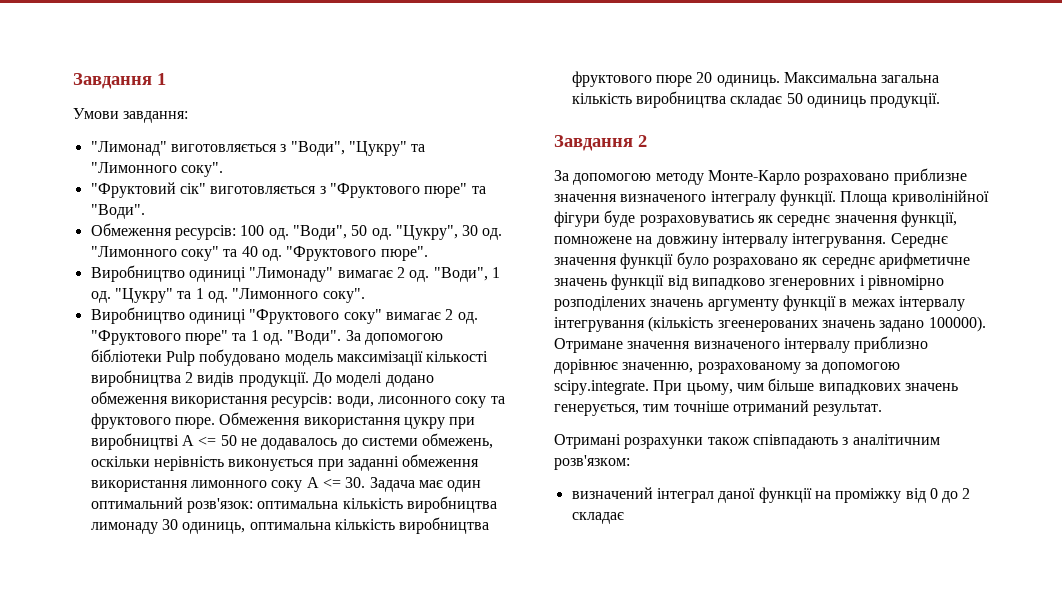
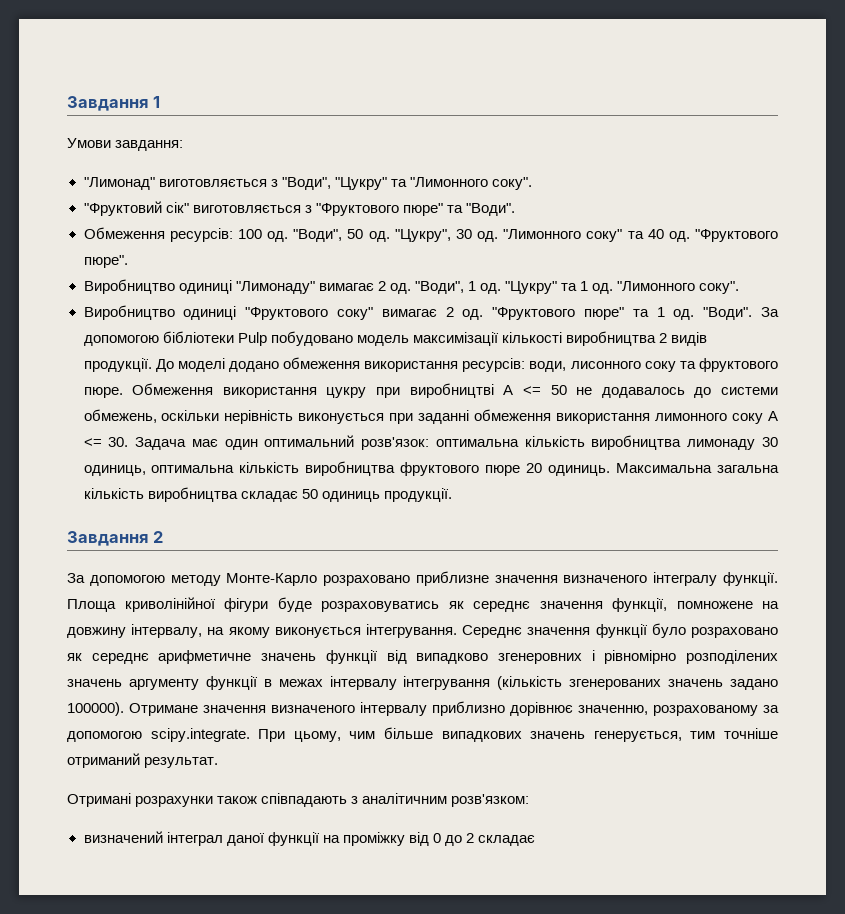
[721,233,788,248] інтервалу -> [131,624,361,638] інтервалу, на якому виконується
[717,320,818,332] згеенерованих -> [569,679,662,690] згенерованих

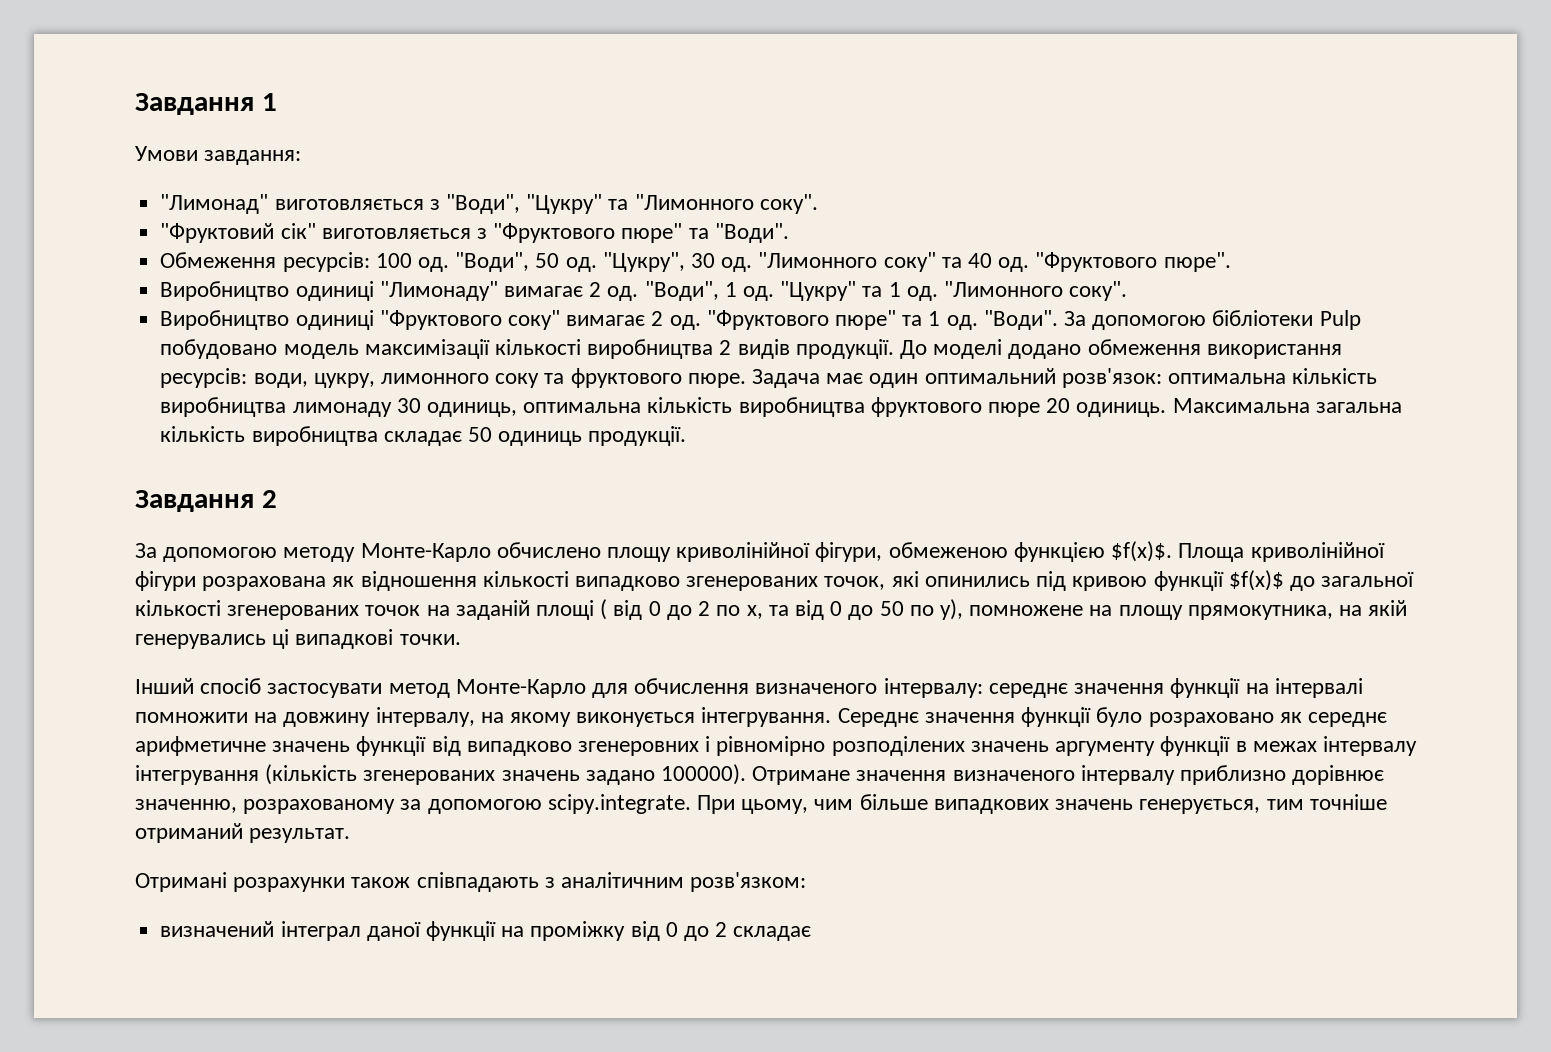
[570,361,641,369] лисонного -> [313,373,489,388] цукру, лимонного
[132,383,778,398] [83,409,778,424] [83,437,129,447] Обмеження використання цукру при виробництві А <= 50 не додавалось до системи обмежень, оскільки нерівність виконується при заданні обмеження використання лимонного соку А <= 30. -> (746, 380) none
[323,571,779,586] [67,597,753,612] розраховано приблизне значення визначеного інтегралу функції. Площа криволінійної фігури буде розраховуватись як середнє значення функції, помножене -> [496,541,1385,562] [135,570,1415,591] [135,599,1408,620] [135,629,461,649] [135,678,1363,698] [135,712,248,723] обчислено площу криволінійної фігури, обмеженою функцією $f(x)$. Площа криволінійної фігури розрахована як відношення кількості випадково згенерованих точок, які опинились під кривою функції $f(x)$ до загальної кількості згенерованих точок на заданій площі ( від 0 до 2 по х, та від 0 до 50 по y), помножене на площу прямокутника, на якій генерувались ці випадкові точки. // Інший спосіб застосувати метод Монте-Карло для обчислення визначеного інтервалу: середнє значення функції на інтервалі помножити

